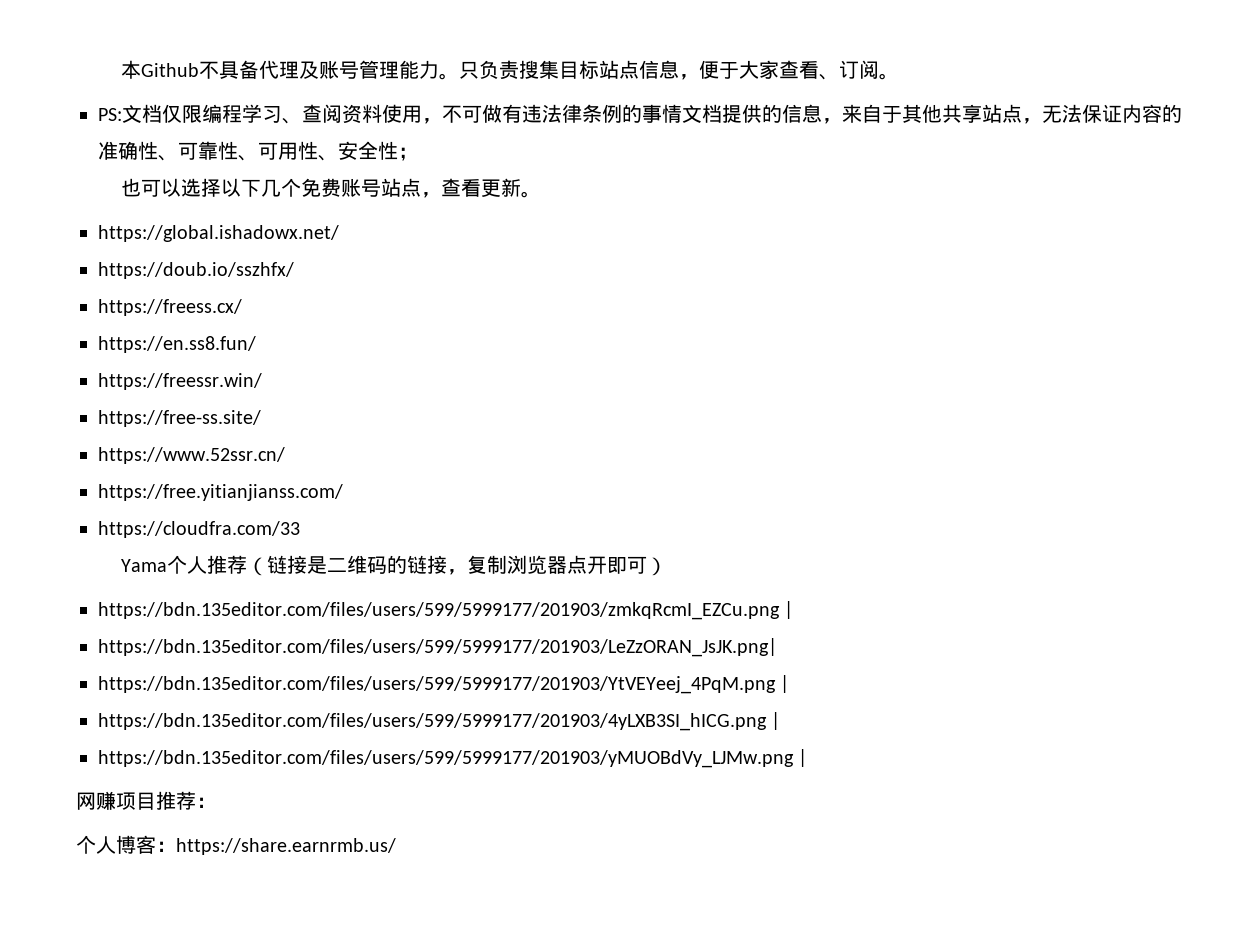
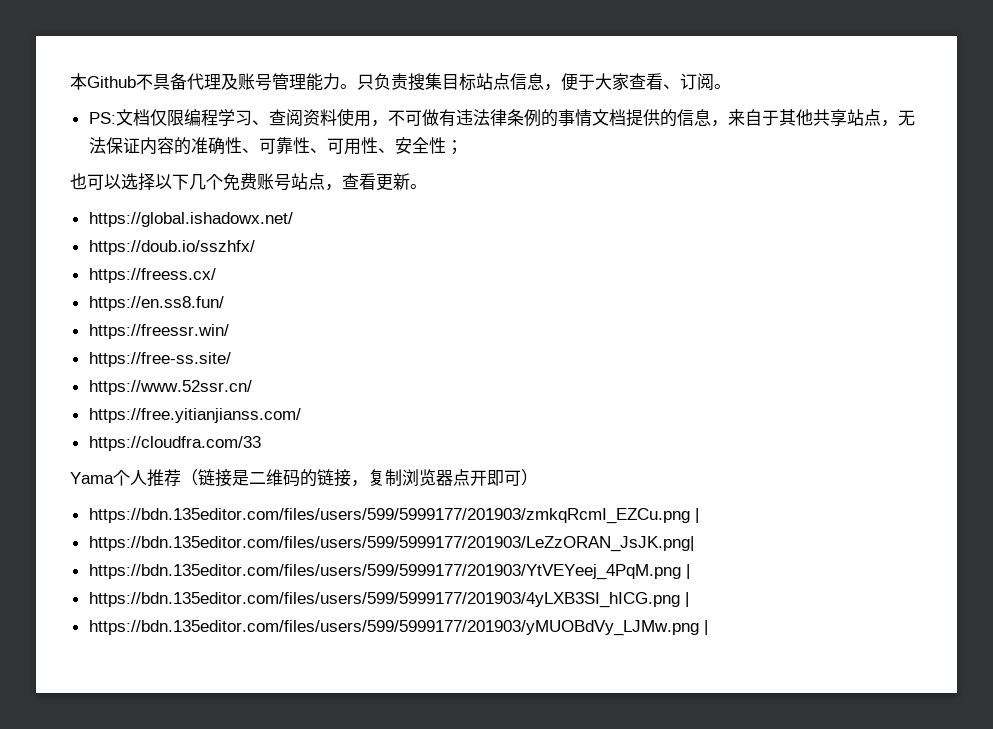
[76,791,216,810] [76,835,396,855] // 网赚项目推荐： // 个人博客：https://share.earnrmb.us/ -> (708, 627) none

